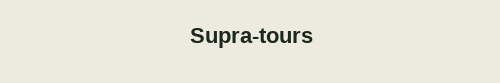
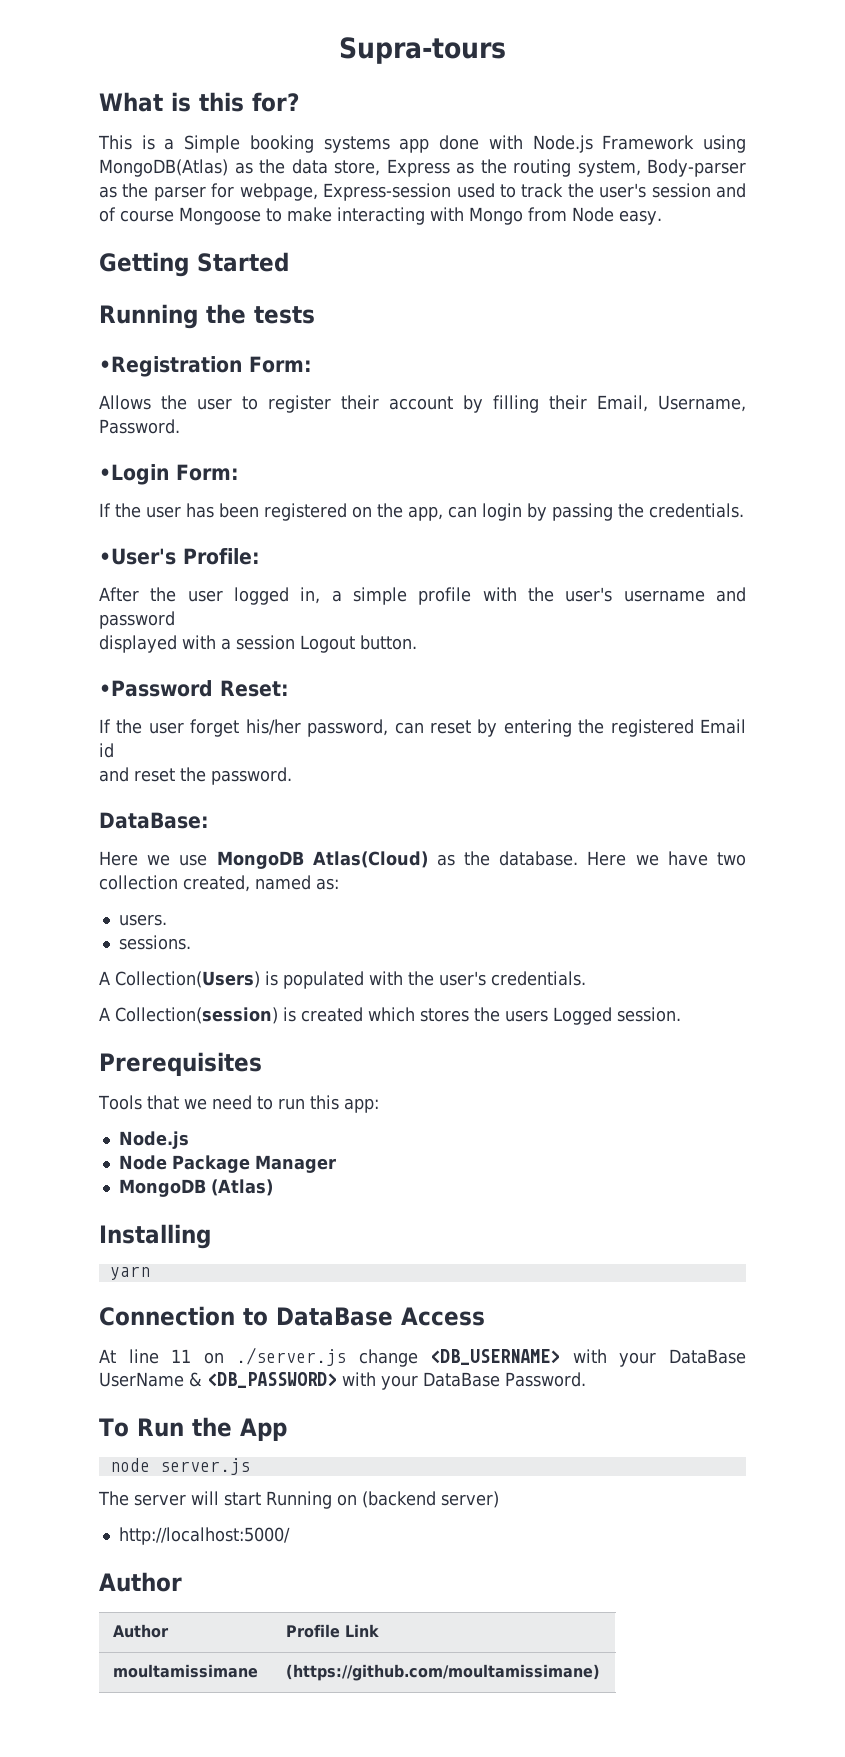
(313, 38) none -> [99,92,300,112] [98,135,746,153] [99,159,746,177] [99,183,746,201] [99,207,662,225] [99,252,289,277] [99,304,315,329] [99,356,312,377] [99,395,746,413] [99,419,180,434] [99,464,239,485] [99,503,744,521] [99,548,260,565] [99,587,746,605] [99,611,175,629] [99,635,417,653] [99,680,289,697] [99,719,747,737] [99,743,114,758] [99,767,292,785] [99,812,209,829] [99,851,746,869] [99,875,339,892] [118,914,167,926] [118,935,191,950] [99,971,586,989] [99,1007,681,1025] [99,1052,262,1076] [98,1095,379,1113] [118,1131,189,1149] [118,1155,336,1173] [118,1179,273,1197] [99,1224,211,1249] [109,1266,150,1280] [99,1306,485,1326] [99,1347,746,1367] [99,1372,586,1390] [99,1417,287,1441] [109,1458,250,1475] [98,1491,499,1509] [118,1527,290,1545] [99,1572,182,1592] [112,1624,169,1638] [285,1624,379,1638] [112,1664,258,1678] [285,1664,600,1681] // What is this for? // This is a Simple booking systems app done with Node.js Framework using MongoDB(Atlas) as the data store, Express as the routing system, Body-parser as the parser for webpage, Express-session used to track the user's session and of course Mongoose to make interacting with Mongo from Node easy. // Getting Started // Running the tests // •Registration Form: // Allows the user to register their account by filling their Email, Username, Password. // •Login Form: // If the user has been registered on the app, can login by passing the credentials. // •User's Profile: // After the user logged in, a simple profile with the user's username and password // displayed with a session Logout button. // •Password Reset: // If the user forget his/her password, can reset by entering the registered Email id // and reset the password. // DataBase: // Here we use MongoDB Atlas(Cloud) as the database. Here we have two collection created, named as: // users. // sessions. // A Collection(Users) is populated with the user's credentials. // A Collection(session) is created which stores the users Logged session. // Prerequisites // Tools that we need to run this app: // Node.js // Node Package Manager // MongoDB (Atlas) // Installing // yarn // Connection to DataBase Access // At line 11 on ./server.js change <DB_USERNAME> with your DataBase UserName & <DB_PASSWORD> with your DataBase Password. // To Run the App // node server.js // The server will start Running on (backend server) // http://localhost:5000/ // Author // Author | Profile Link // moultamissimane | (https://github.com/moultamissimane)

